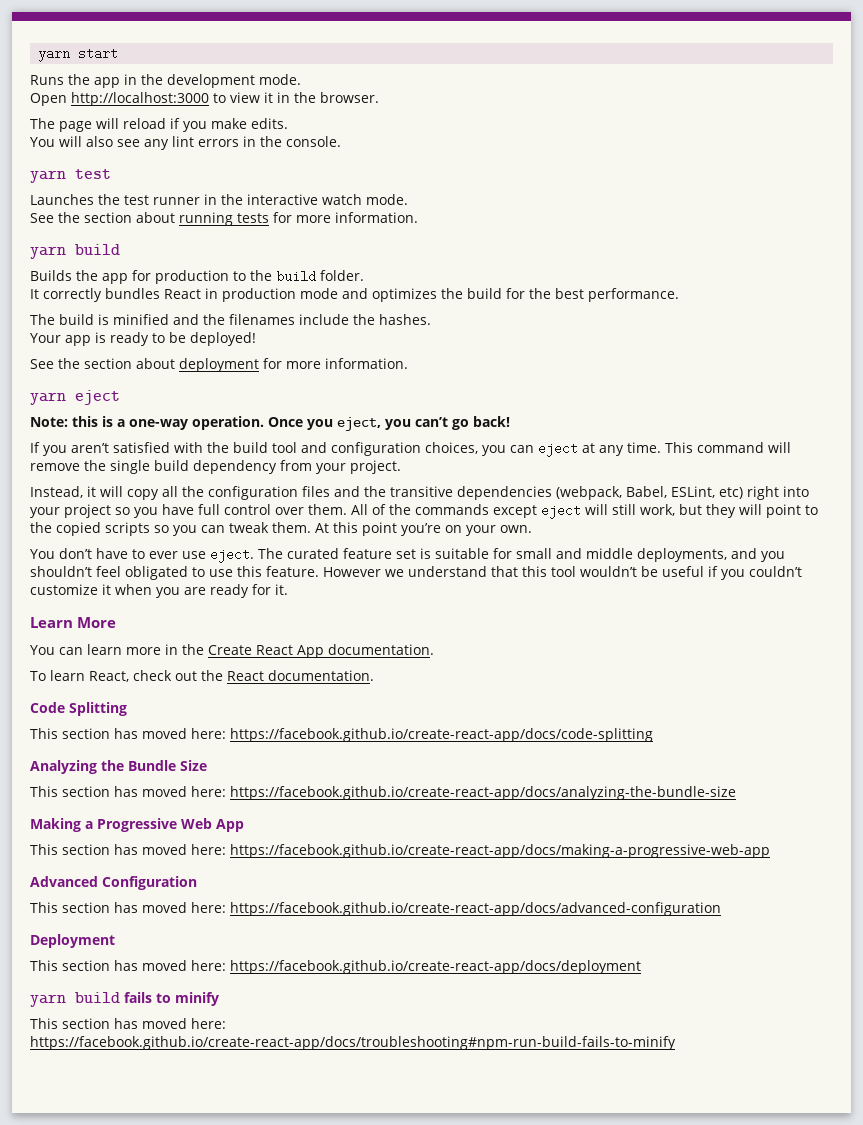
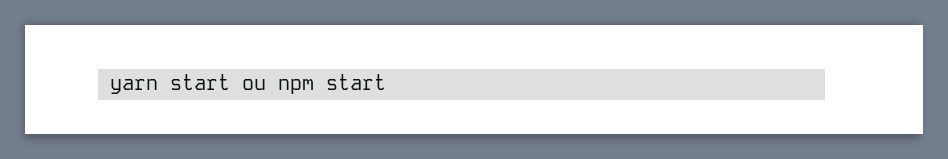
[30,74,301,88] [30,92,379,106] [30,118,288,132] [30,136,341,150] [30,169,111,183] [30,194,408,205] [30,212,418,226] [30,244,120,259] [30,270,364,284] [30,288,679,302] [30,314,431,325] [30,332,256,346] [30,358,408,372] [30,390,120,405] [30,416,510,431] [30,442,791,457] [30,460,401,474] [30,486,809,500] [30,504,818,519] [30,522,532,536] [30,548,785,563] [30,566,802,580] [30,584,288,598] [30,617,117,628] [30,644,434,658] [30,670,374,682] [30,702,127,716] [30,728,653,742] [30,760,207,774] [30,786,736,800] [30,818,244,832] [30,844,770,858] [30,876,197,890] [30,902,721,916] [30,934,115,948] [30,960,641,974] [30,992,219,1007] [30,1018,226,1029] [30,1036,676,1050] // Runs the app in the development mode. // Open http://localhost:3000 to view it in the browser. // The page will reload if you make edits. // You will also see any lint errors in the console. // yarn test // Launches the test runner in the interactive watch mode. // See the section about running tests for more information. // yarn build // Builds the app for production to the build folder. // It correctly bundles React in production mode and optimizes the build for the best performance. // The build is minified and the filenames include the hashes. // Your app is ready to be deployed! // See the section about deployment for more information. // yarn eject // Note: this is a one-way operation. Once you eject, you can’t go back! // If you aren’t satisfied with the build tool and configuration choices, you can eject at any time. This command will remove the single build dependency from your project. // Instead, it will copy all the configuration files and the transitive dependencies (webpack, Babel, ESLint, etc) right into your project so you have full control over them. All of the commands except eject will still work, but they will point to the copied scripts so you can tweak them. At this point you’re on your own. // You don’t have to ever use eject. The curated feature set is suitable for small and middle deployments, and you shouldn’t feel obligated to use this feature. However we understand that this tool wouldn’t be useful if you couldn’t customize it when you are ready for it. // Learn More // You can learn more in the Create React App documentation. // To learn React, check out the React documentation. // Code Splitting // This section has moved here: https://facebook.github.io/create-react-app/docs/code-splitting // Analyzing the Bundle Size // This section has moved here: https://facebook.github.io/create-react-app/docs/analyzing-the-bundle-size // Making a Progressive Web App // This section has moved here: https://facebook.github.io/create-react-app/docs/making-a-progressive-web-app // Advanced Configuration // This section has moved here: https://facebook.github.io/create-react-app/docs/advanced-configuration // Deployment // This section has moved here: https://facebook.github.io/create-react-app/docs/deployment // yarn build fails to minify // This section has moved here: https://facebook.github.io/create-react-app/docs/troubleshooting#npm-run-build-fails-to-minify -> [242,74,387,94] ou npm start

